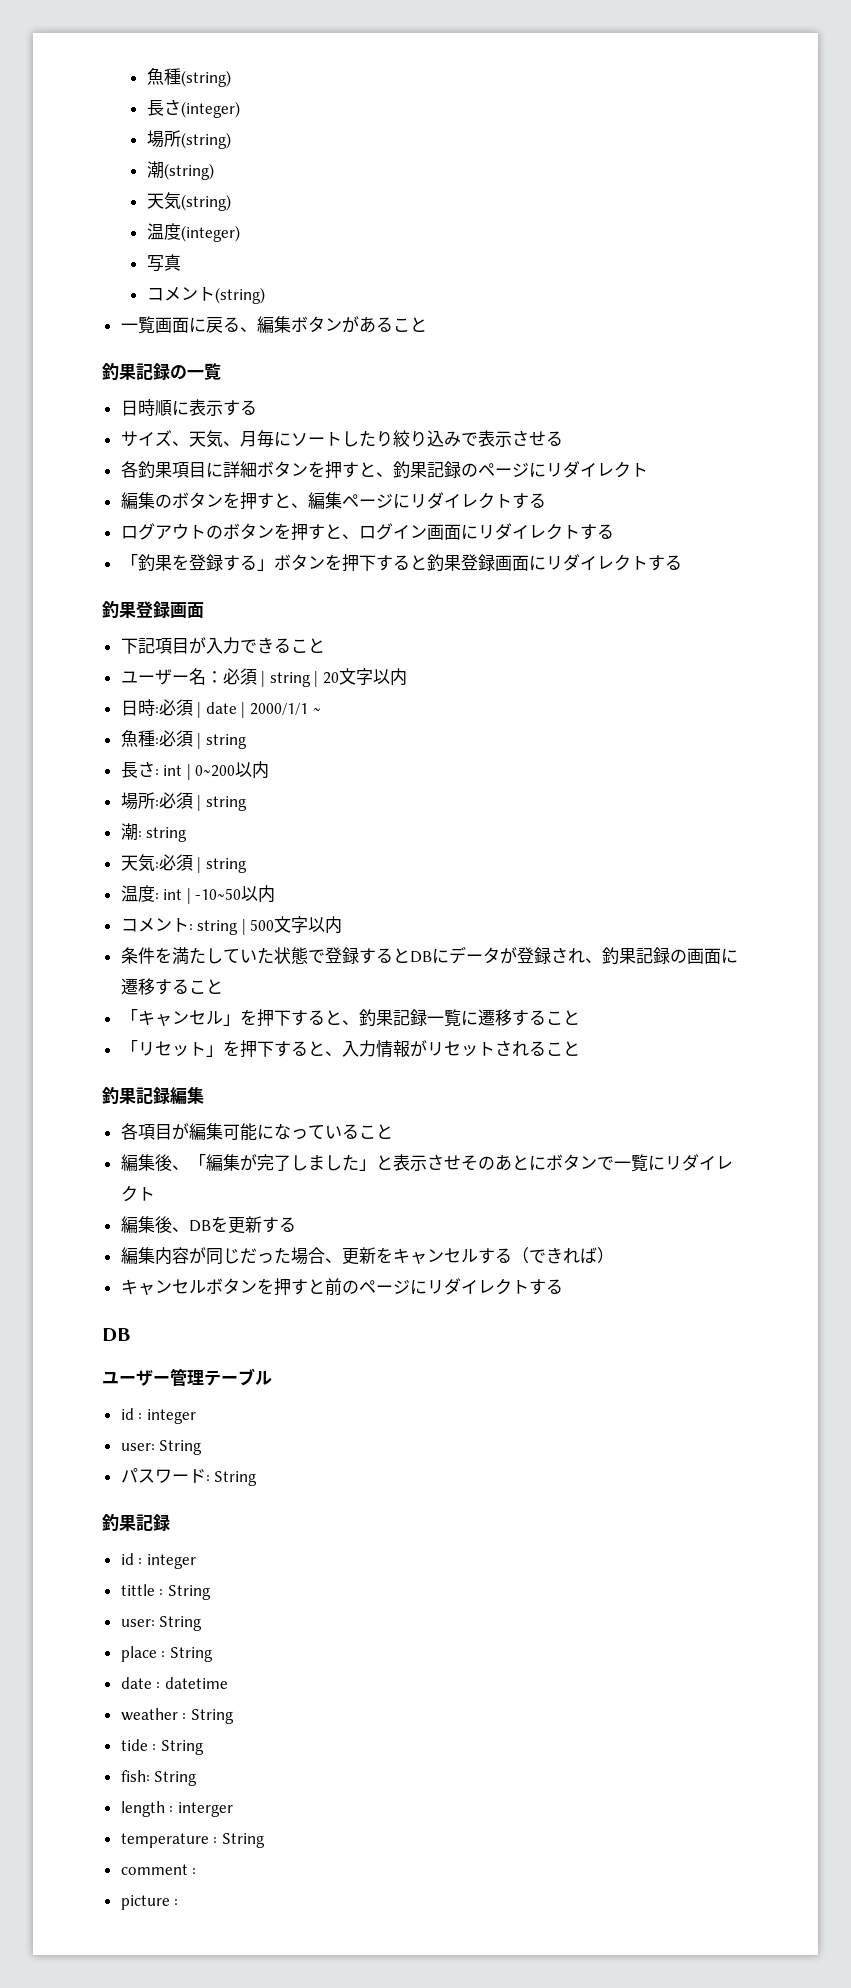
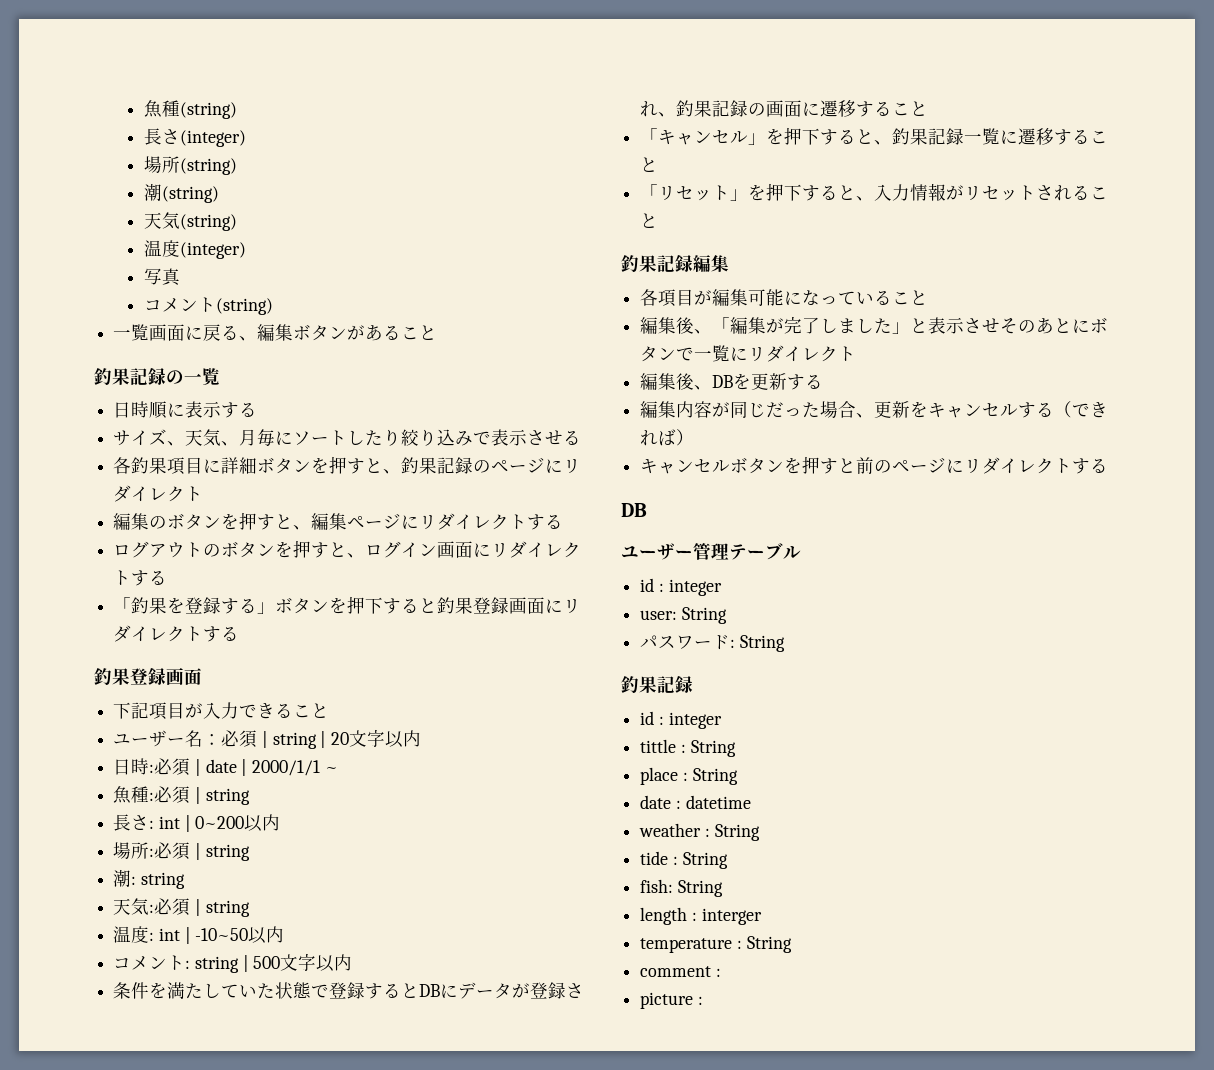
[120,1616,203,1631] // user: String -> (736, 748) none

